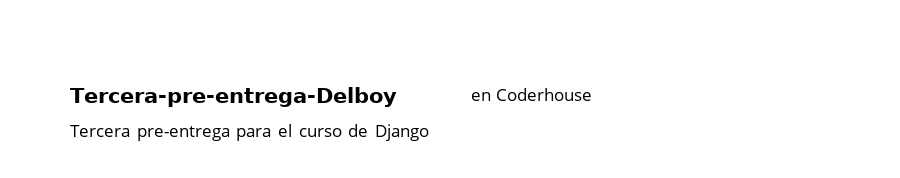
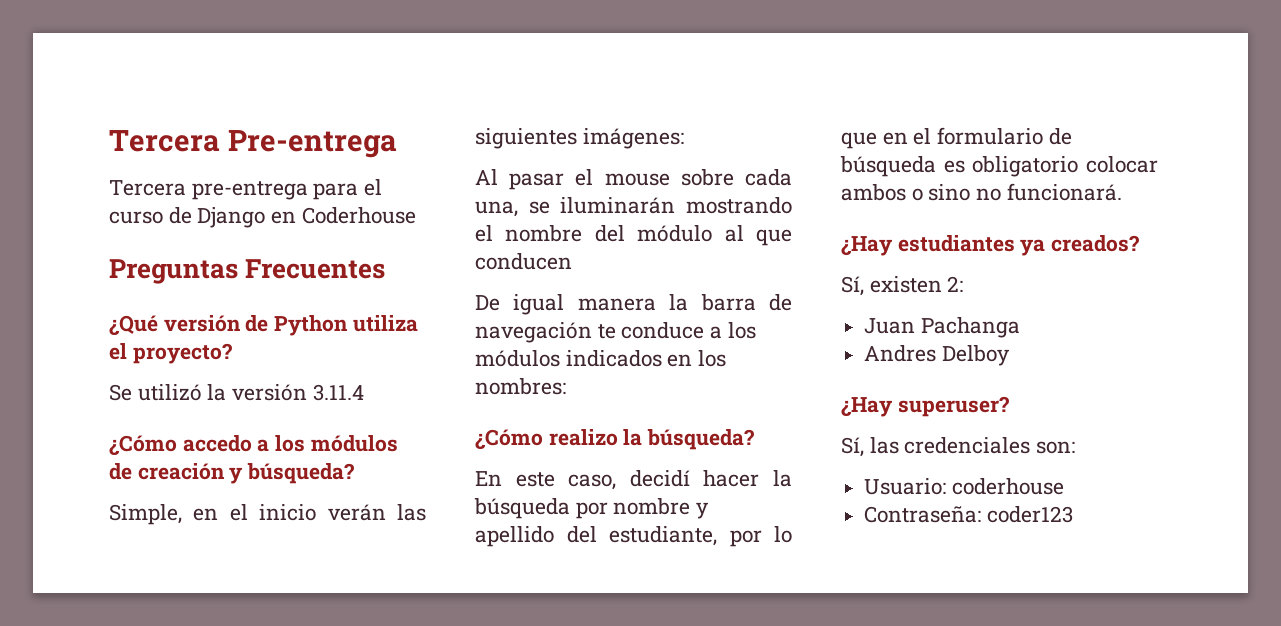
[70,87,397,107] Tercera-pre-entrega-Delboy -> [109,130,397,158] Tercera Pre-entrega
(592, 94) none -> [109,259,386,284] [109,315,418,336] [109,343,233,364] [109,384,364,401] [109,435,398,456] [109,463,356,484] [109,504,426,525] [475,128,684,149] [475,169,792,190] [475,197,792,217] [475,225,792,246] [475,253,572,270] [475,294,792,315] [475,322,756,343] [475,350,727,367] [475,378,566,395] [475,429,756,450] [475,470,792,490] [474,498,710,519] [475,526,792,547] [841,127,1072,149] [840,156,1158,177] [841,183,1122,201] [841,235,1141,256] [841,276,964,296] [864,317,1020,338] [864,345,1010,366] [841,396,1010,417] [841,437,1076,457] [864,478,1064,495] [864,506,1073,523] // Preguntas Frecuentes // ¿Qué versión de Python utiliza el proyecto? // Se utilizó la versión 3.11.4 // ¿Cómo accedo a los módulos de creación y búsqueda? // Simple, en el inicio verán las siguientes imágenes: // Al pasar el mouse sobre cada una, se iluminarán mostrando el nombre del módulo al que conducen // De igual manera la barra de navegación te conduce a los módulos indicados en los nombres: // ¿Cómo realizo la búsqueda? // En este caso, decidí hacer la búsqueda por nombre y apellido del estudiante, por lo que en el formulario de búsqueda es obligatorio colocar ambos o sino no funcionará. // ¿Hay estudiantes ya creados? // Sí, existen 2: // Juan Pachanga // Andres Delboy // ¿Hay superuser? // Sí, las credenciales son: // Usuario: coderhouse // Contraseña: coder123

